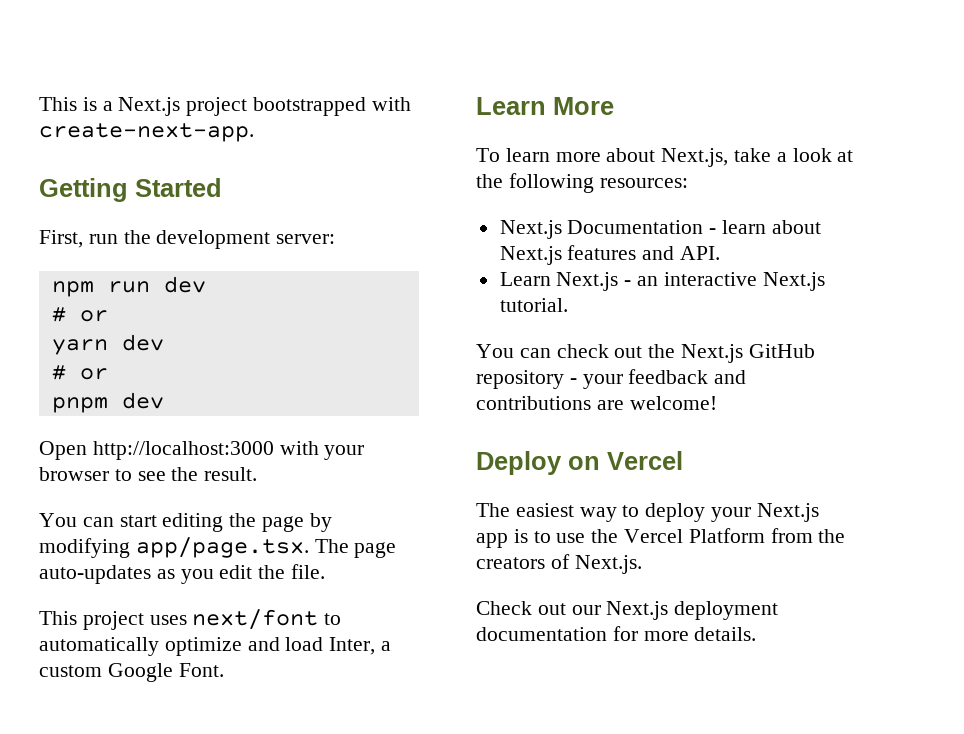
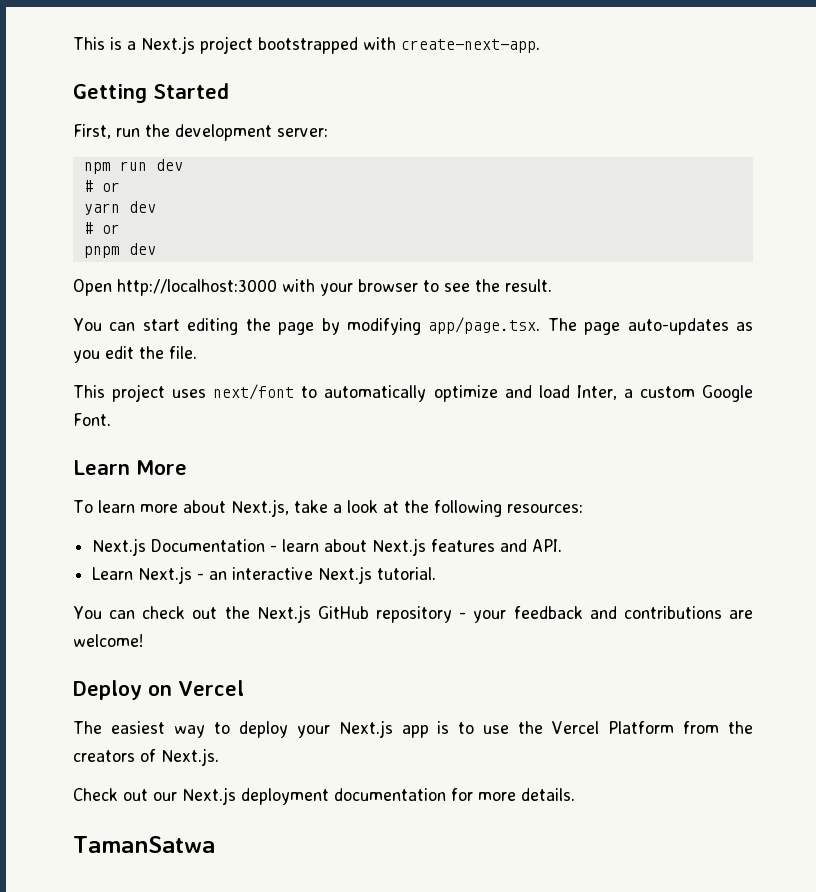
(757, 634) none -> [73,836,215,853] // TamanSatwa

